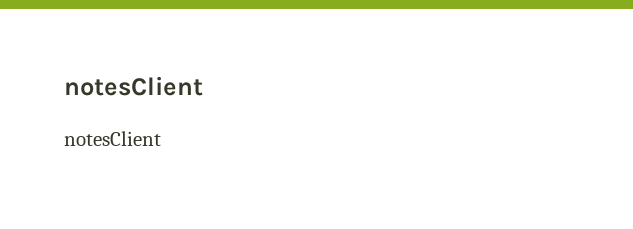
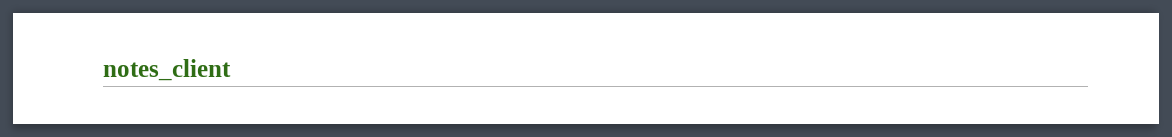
[64,76,203,96] [64,131,161,146] notesClient // notesClient -> [103,59,231,81] notes_client

